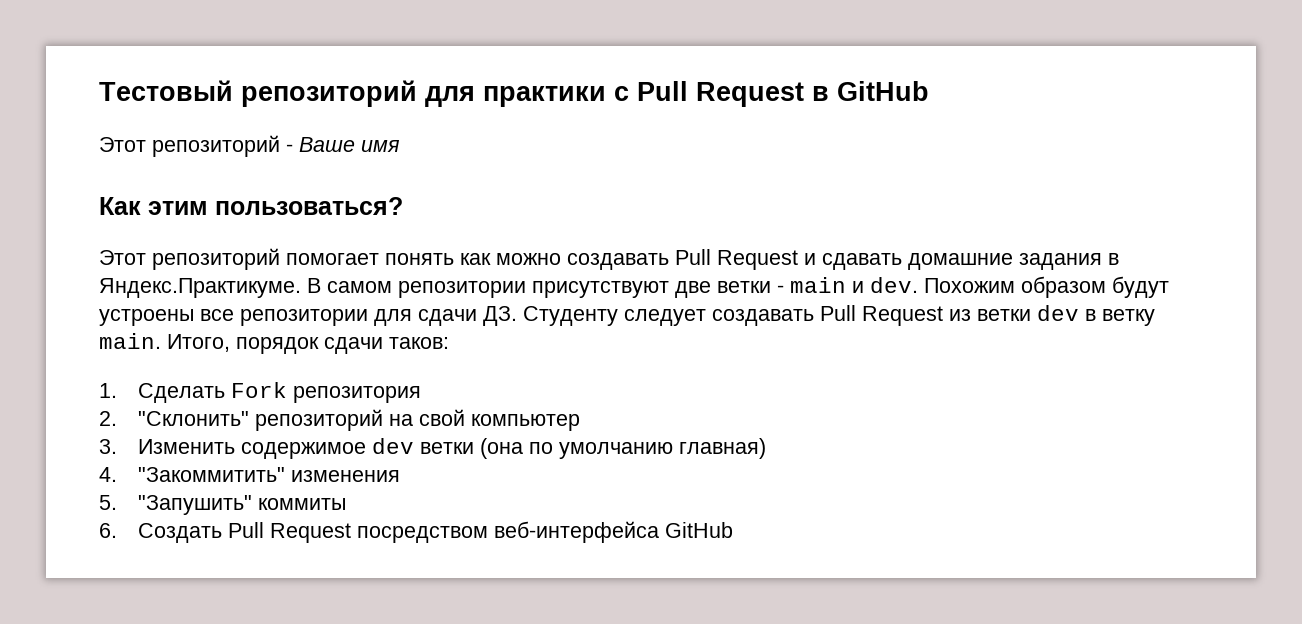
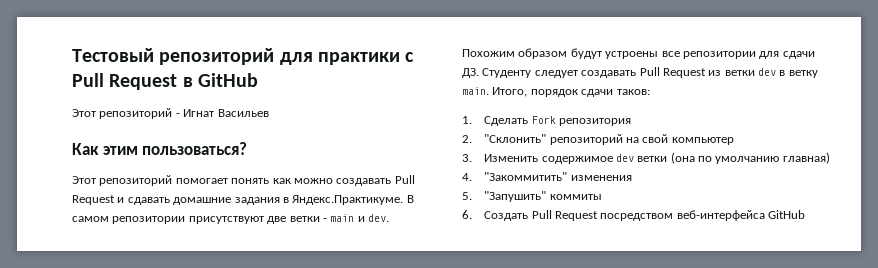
[299,137,400,152] Ваше имя -> [183,109,269,117] Игнат Васильев

